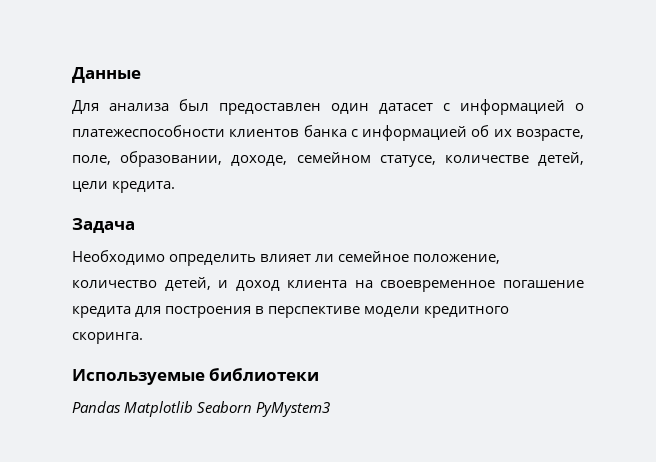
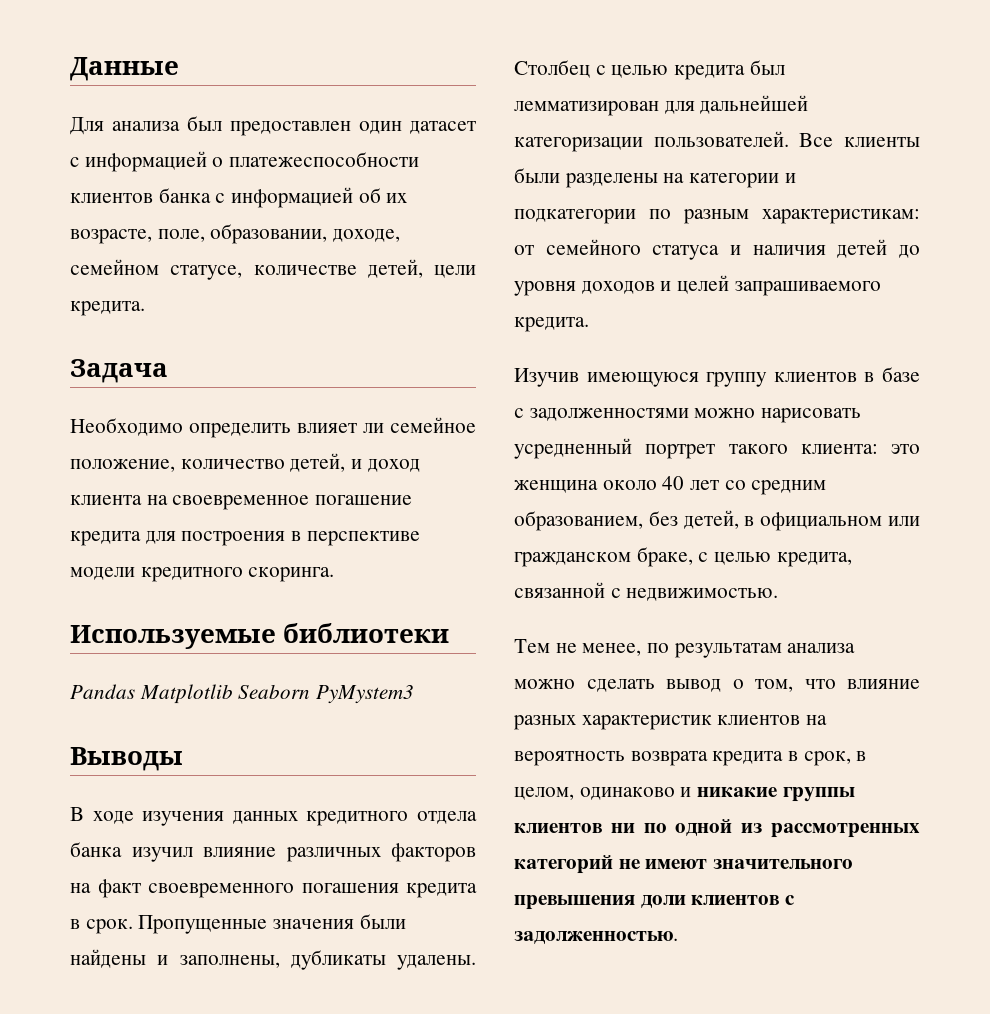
(331, 409) none -> [70,747,183,771] [70,807,477,826] [70,842,476,862] [70,879,477,898] [70,914,406,934] [70,949,476,970] [514,60,785,80] [514,95,809,116] [514,131,920,152] [514,168,796,188] [514,209,920,224] [514,239,920,260] [514,275,881,296] [514,317,589,332] [514,367,920,387] [514,408,862,423] [514,438,920,459] [514,476,827,495] [514,510,920,531] [514,547,852,567] [514,582,779,601] [514,639,856,658] [514,679,920,692] [513,715,828,730] [514,751,867,766] [514,787,855,802] [514,819,920,838] [514,855,854,874] [514,895,796,910] [514,931,678,945] // Выводы // В ходе изучения данных кредитного отдела банка изучил влияние различных факторов на факт своевременного погашения кредита в срок. Пропущенные значения были найдены и заполнены, дубликаты удалены. Столбец с целью кредита был лемматизирован для дальнейшей категоризации пользователей. Все клиенты были разделены на категории и подкатегории по разным характеристикам: от семейного статуса и наличия детей до уровня доходов и целей запрашиваемого кредита. // Изучив имеющуюся группу клиентов в базе с задолженностями можно нарисовать усредненный портрет такого клиента: это женщина около 40 лет со средним образованием, без детей, в официальном или гражданском браке, с целью кредита, связанной с недвижимостью. // Тем не менее, по результатам анализа можно сделать вывод о том, что влияние разных характеристик клиентов на вероятность возврата кредита в срок, в целом, одинаково и никакие группы клиентов ни по одной из рассмотренных категорий не имеют значительного превышения доли клиентов с задолженностью.

